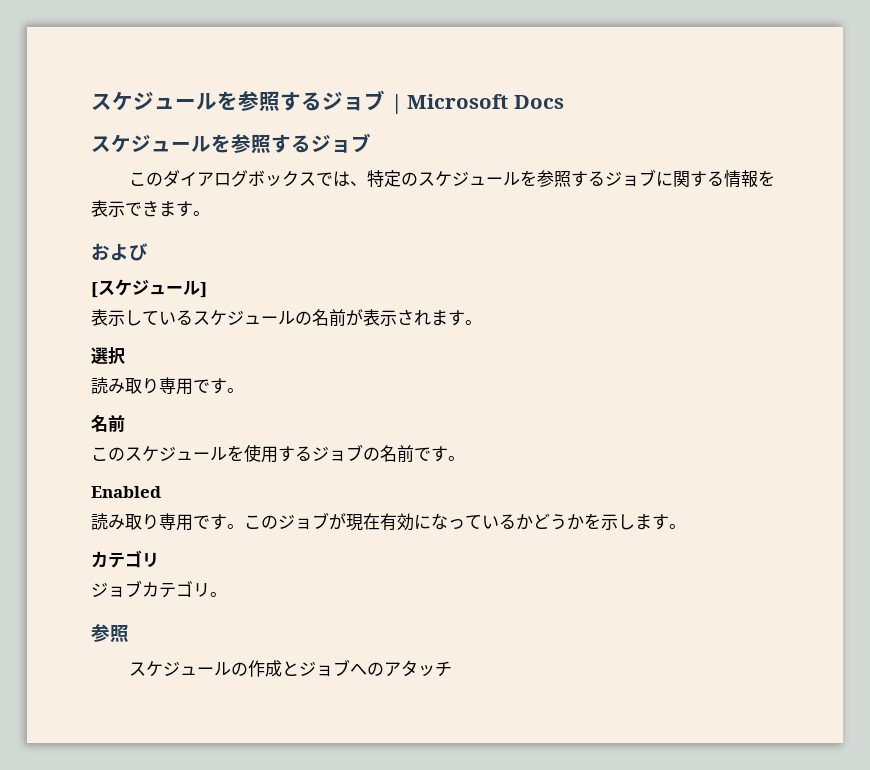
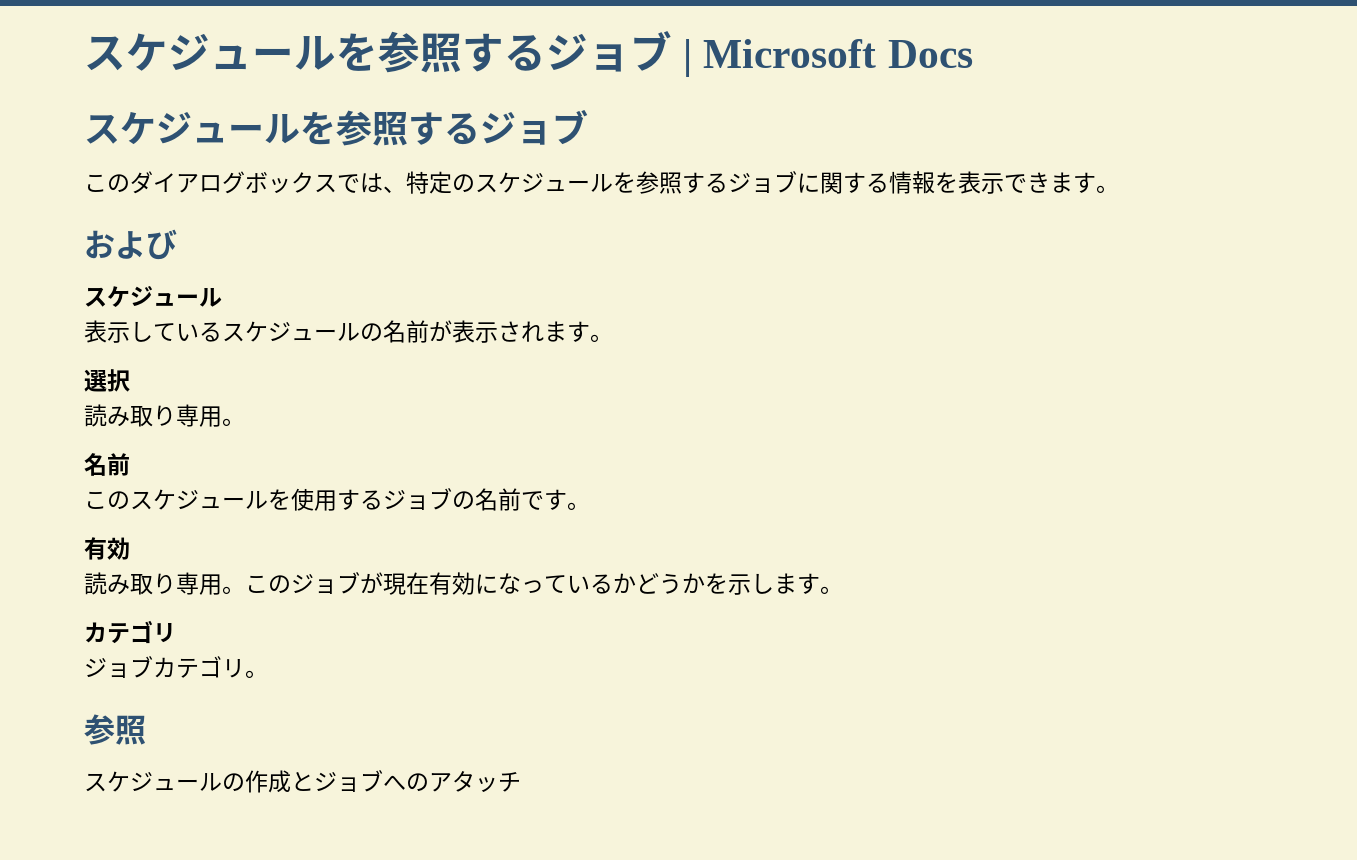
[91,279,207,298] [スケジュール] -> [84,286,222,307] スケジュール
[193,378,227,394] です -> (222, 416) none
[91,486,161,498] [91,513,227,531] Enabled // 読み取り専用です -> [84,537,130,560] [84,572,222,595] 有効 // 読み取り専用

